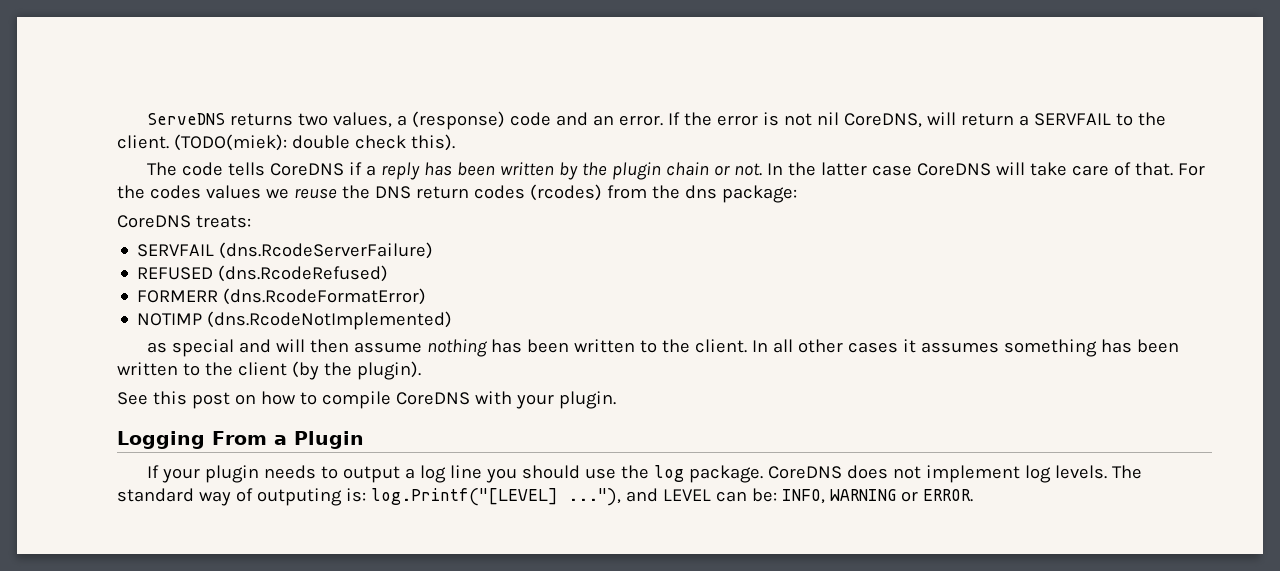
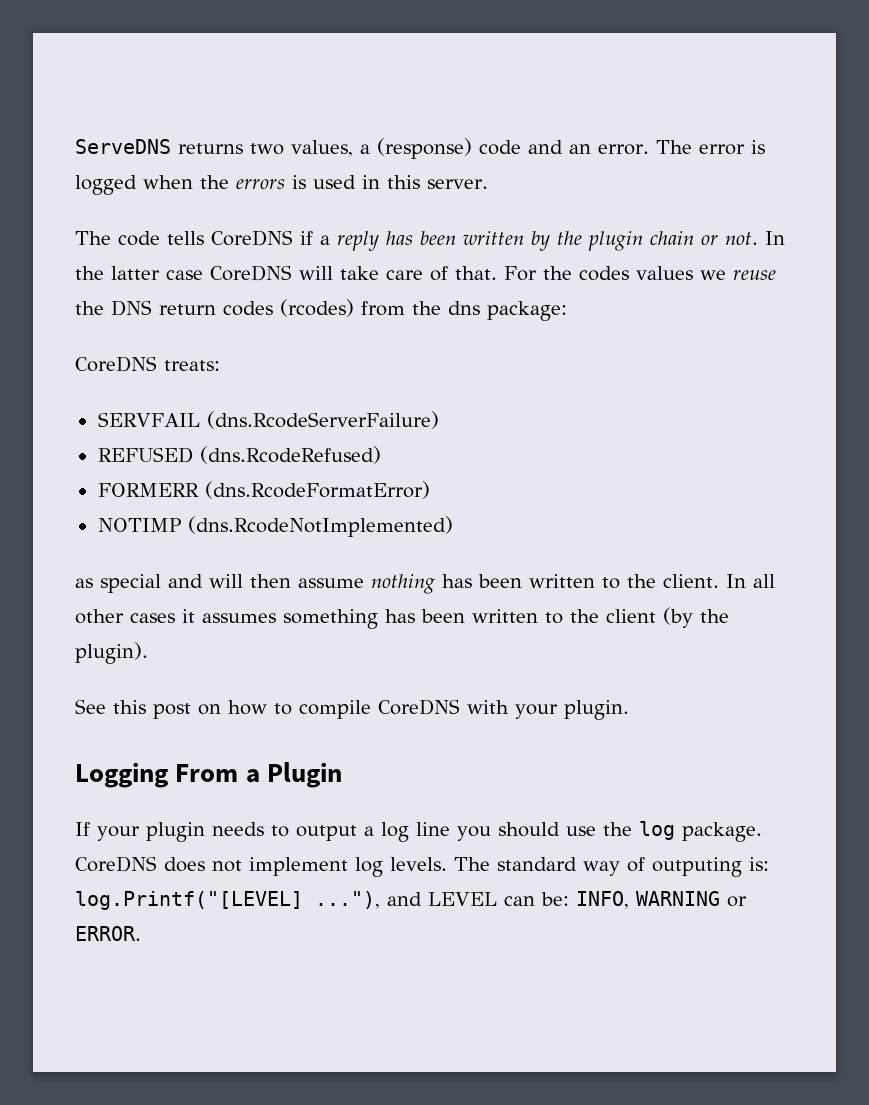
[668,112,1167,128] [117,134,455,151] If the error is not nil CoreDNS, will return a SERVFAIL to the client. (TODO(miek): double check this). -> [655,140,765,155] [75,175,488,195] The error is logged when the errors is used in this server.

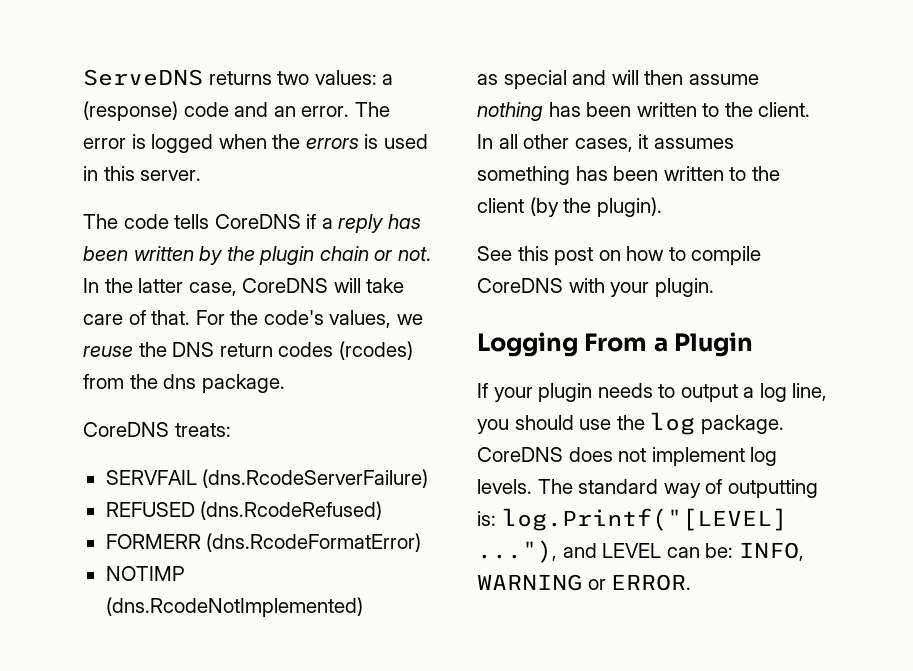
[291,140,353,157] values, -> [314,70,377,85] values:
[166,270,203,280] case -> [188,282,237,296] case,
[579,266,693,281] codes values -> [263,310,392,328] code's values,
[487,301,567,321] package: -> [201,374,285,393] package.
[130,613,175,623] cases -> [574,138,633,152] cases,
[416,822,450,836] line -> [792,383,828,401] line,
[652,857,742,877] outputing -> [727,479,818,498] outputting

